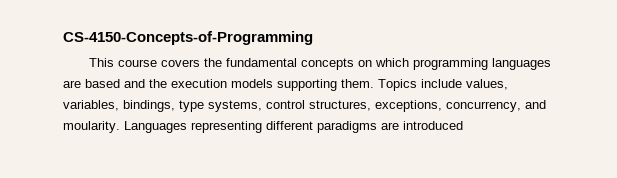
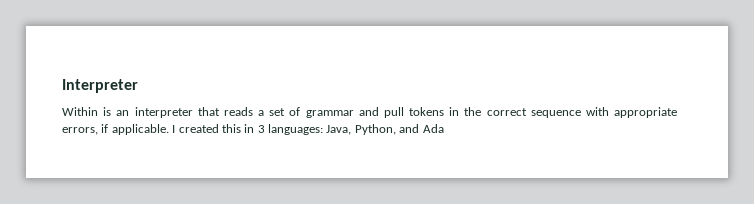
[63,31,313,45] [88,58,551,70] [63,79,508,91] [63,100,546,112] [63,121,463,133] CS-4150-Concepts-of-Programming // This course covers the fundamental concepts on which programming languages are based and the execution models supporting them. Topics include values, variables, bindings, type systems, control structures, exceptions, concurrency, and moularity. Languages representing different paradigms are introduced -> [62,79,138,93] [62,107,677,118] [62,124,444,135] Interpreter // Within is an interpreter that reads a set of grammar and pull tokens in the correct sequence with appropriate errors, if applicable. I created this in 3 languages: Java, Python, and Ada

